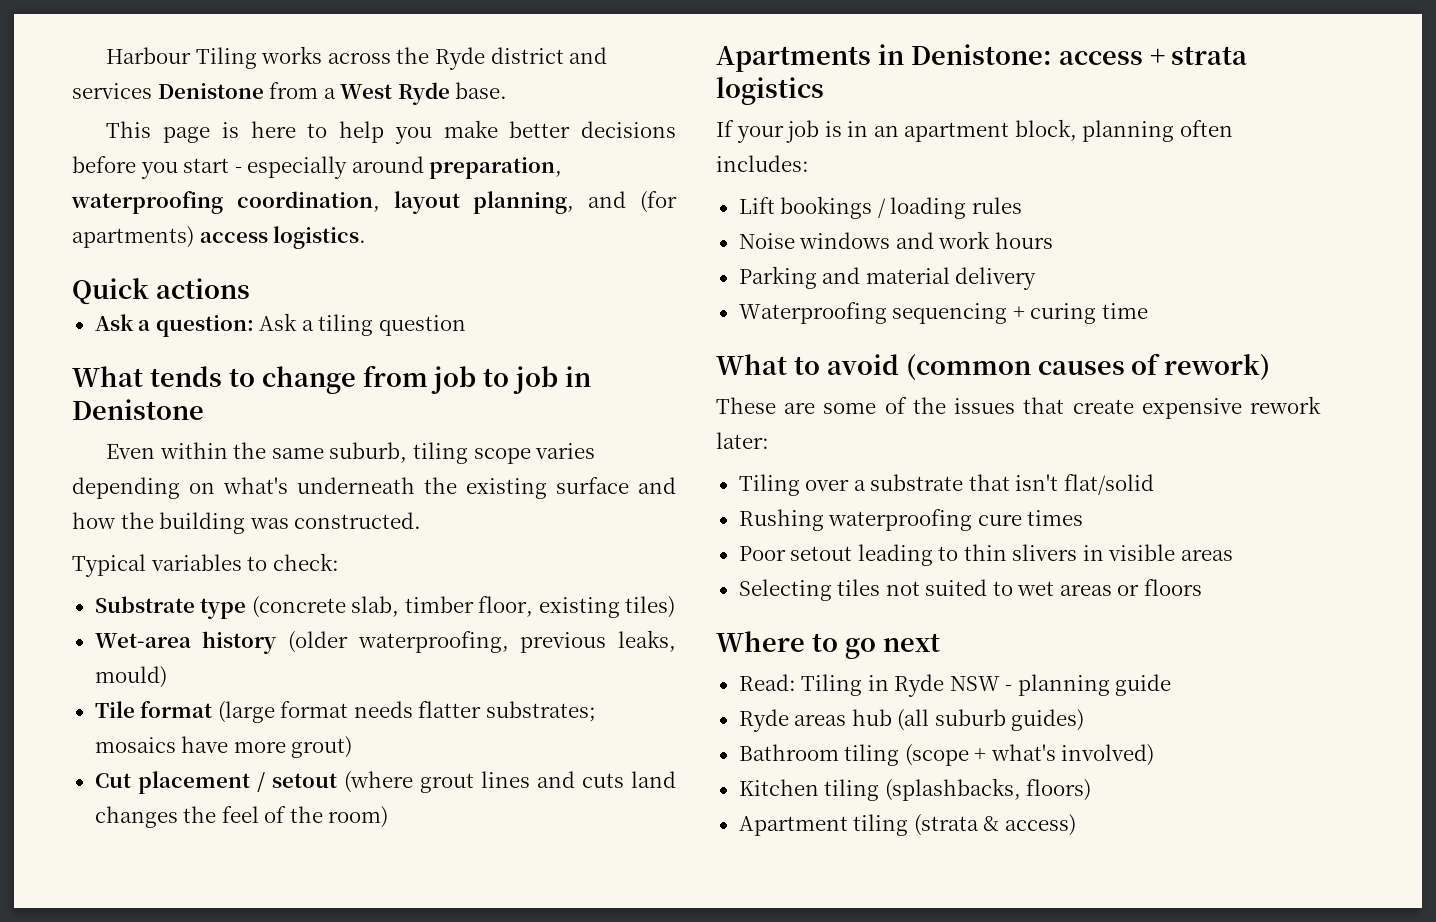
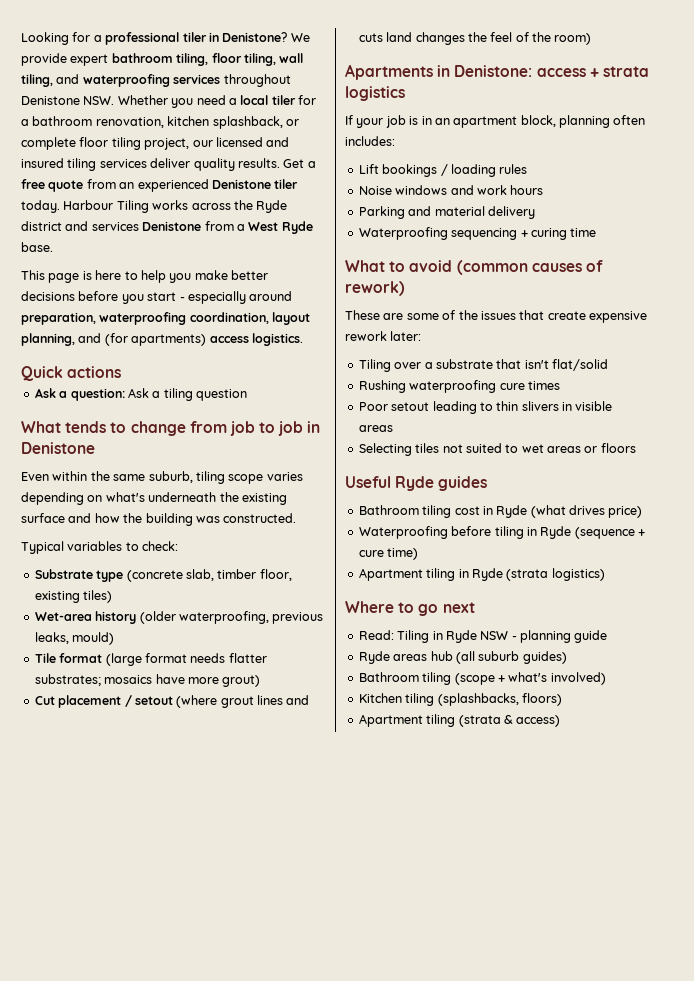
(106, 55) none -> [21,32,310,45] [21,53,304,66] [21,74,291,87] [21,95,316,108] [21,116,299,129] [21,137,290,150] [21,158,316,171] [21,179,299,192] [21,200,60,213] Looking for a professional tiler in Denistone? We provide expert bathroom tiling, floor tiling, wall tiling, and waterproofing services throughout Denistone NSW. Whether you need a local tiler for a bathroom renovation, kitchen splashback, or complete floor tiling project, our licensed and insured tiling services deliver quality results. Get a free quote from an experienced Denistone tiler today.
(1202, 587) none -> [345,476,488,491] [358,505,643,518] [358,526,645,539] [358,548,419,560] [358,568,605,581] // Useful Ryde guides // Bathroom tiling cost in Ryde (what drives price) // Waterproofing before tiling in Ryde (sequence + cure time) // Apartment tiling in Ryde (strata logistics)

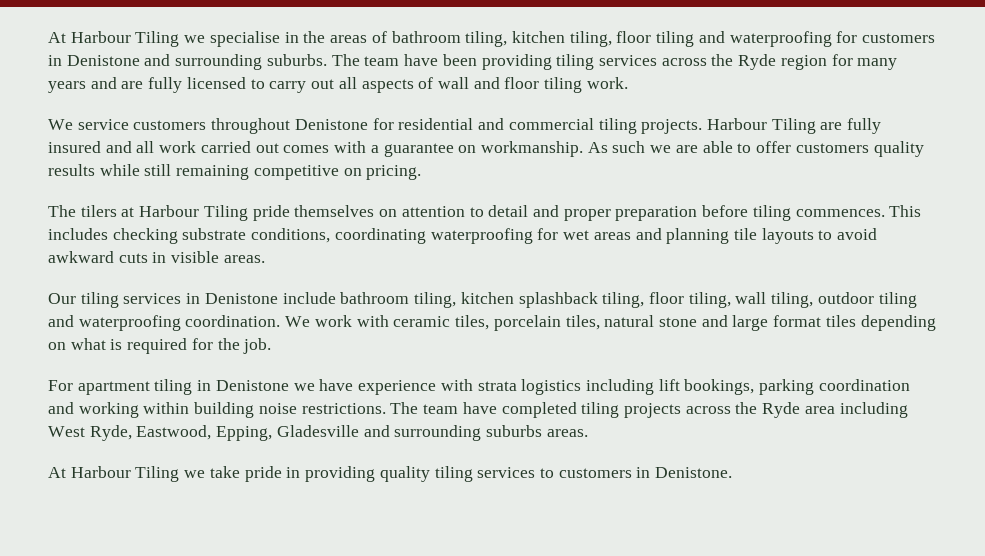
[21,32,310,45] [21,53,304,66] [21,74,291,87] [21,95,316,108] [21,116,299,129] [21,137,290,150] [21,158,316,171] [21,179,299,192] [21,200,288,213] [21,221,313,234] [21,242,53,252] [21,270,268,283] [21,291,293,304] [21,312,311,325] [21,333,303,346] [21,366,122,381] [34,388,247,401] [21,421,321,436] [21,442,95,454] [21,471,303,484] [21,492,287,505] [21,513,297,526] [21,541,179,554] [34,569,292,582] [34,590,113,603] [34,611,324,624] [34,632,115,645] [34,653,267,666] [34,674,261,687] [34,695,310,708] [358,32,592,45] [345,64,649,80] [345,86,405,101] [345,115,646,128] [345,136,395,146] [358,164,528,177] [358,185,544,195] [358,206,535,219] [358,227,597,240] [345,260,603,275] [345,281,405,296] [345,310,647,323] [345,331,422,341] [358,359,608,372] [358,380,560,393] [358,401,613,414] [358,425,393,432] [358,443,636,456] [345,476,488,491] [358,505,643,518] [358,526,645,539] [358,548,419,560] [358,568,605,581] [345,601,475,616] [358,630,608,643] [358,651,567,664] [358,672,606,685] [358,693,562,706] [358,714,561,727] Looking for a professional tiler in Denistone? We provide expert bathroom tiling, floor tiling, wall tiling, and waterproofing services throughout Denistone NSW. Whether you need a local tiler for a bathroom renovation, kitchen splashback, or complete floor tiling project, our licensed and insured tiling services deliver quality results. Get a free quote from an experienced Denistone tiler today. Harbour Tiling works across the Ryde district and services Denistone from a West Ryde base. // This page is here to help you make better decisions before you start - especially around preparation, waterproofing coordination, layout planning, and (for apartments) access logistics. // Quick actions // Ask a question: Ask a tiling question // What tends to change from job to job in Denistone // Even within the same suburb, tiling scope varies depending on what's underneath the existing surface and how the building was constructed. // Typical variables to check: // Substrate type (concrete slab, timber floor, existing tiles) // Wet-area history (older waterproofing, previous leaks, mould) // Tile format (large format needs flatter substrates; mosaics have more grout) // Cut placement / setout (where grout lines and cuts land changes the feel of the room) // Apartments in Denistone: access + strata logistics // If your job is in an apartment block, planning often includes: // Lift bookings / loading rules // Noise windows and work hours // Parking and material delivery // Waterproofing sequencing + curing time // What to avoid (common causes of rework) // These are some of the issues that create expensive rework later: // Tiling over a substrate that isn't flat/solid // Rushing waterproofing cure times // Poor setout leading to thin slivers in visible areas // Selecting tiles not suited to wet areas or floors // Useful Ryde guides // Bathroom tiling cost in Ryde (what drives price) // Waterproofing before tiling in Ryde (sequence + cure time) // Apartment tiling in Ryde (strata logistics) // Where to go next // Read: Tiling in Ryde NSW - planning guide // Ryde areas hub (all suburb guides) // Bathroom tiling (scope + what's involved) // Kitchen tiling (splashbacks, floors) // Apartment tiling (strata & access) -> [48,31,936,47] [48,54,898,70] [48,77,628,93] [48,118,882,134] [48,141,924,157] [48,164,422,180] [48,205,922,221] [48,228,878,244] [48,251,265,263] [48,292,917,308] [48,315,936,331] [48,338,272,354] [48,379,910,395] [48,402,908,418] [48,425,588,441] [48,466,733,482] At Harbour Tiling we specialise in the areas of bathroom tiling, kitchen tiling, floor tiling and waterproofing for customers in Denistone and surrounding suburbs. The team have been providing tiling services across the Ryde region for many years and are fully licensed to carry out all aspects of wall and floor tiling work. // We service customers throughout Denistone for residential and commercial tiling projects. Harbour Tiling are fully insured and all work carried out comes with a guarantee on workmanship. As such we are able to offer customers quality results while still remaining competitive on pricing. // The tilers at Harbour Tiling pride themselves on attention to detail and proper preparation before tiling commences. This includes checking substrate conditions, coordinating waterproofing for wet areas and planning tile layouts to avoid awkward cuts in visible areas. // Our tiling services in Denistone include bathroom tiling, kitchen splashback tiling, floor tiling, wall tiling, outdoor tiling and waterproofing coordination. We work with ceramic tiles, porcelain tiles, natural stone and large format tiles depending on what is required for the job. // For apartment tiling in Denistone we have experience with strata logistics including lift bookings, parking coordination and working within building noise restrictions. The team have completed tiling projects across the Ryde area including West Ryde, Eastwood, Epping, Gladesville and surrounding suburbs areas. // At Harbour Tiling we take pride in providing quality tiling services to customers in Denistone.

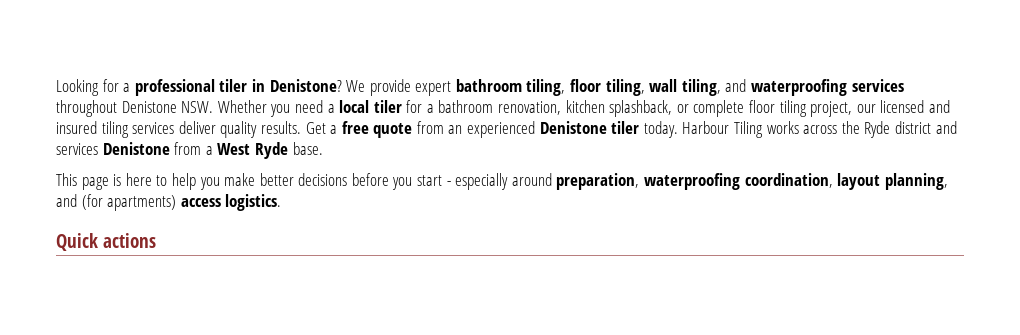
[48,31,936,47] [48,54,898,70] [48,77,628,93] [48,118,882,134] [48,141,924,157] [48,164,422,180] [48,205,922,221] [48,228,878,244] [48,251,265,263] [48,292,917,308] [48,315,936,331] [48,338,272,354] [48,379,910,395] [48,402,908,418] [48,425,588,441] [48,466,733,482] At Harbour Tiling we specialise in the areas of bathroom tiling, kitchen tiling, floor tiling and waterproofing for customers in Denistone and surrounding suburbs. The team have been providing tiling services across the Ryde region for many years and are fully licensed to carry out all aspects of wall and floor tiling work. // We service customers throughout Denistone for residential and commercial tiling projects. Harbour Tiling are fully insured and all work carried out comes with a guarantee on workmanship. As such we are able to offer customers quality results while still remaining competitive on pricing. // The tilers at Harbour Tiling pride themselves on attention to detail and proper preparation before tiling commences. This includes checking substrate conditions, coordinating waterproofing for wet areas and planning tile layouts to avoid awkward cuts in visible areas. // Our tiling services in Denistone include bathroom tiling, kitchen splashback tiling, floor tiling, wall tiling, outdoor tiling and waterproofing coordination. We work with ceramic tiles, porcelain tiles, natural stone and large format tiles depending on what is required for the job. // For apartment tiling in Denistone we have experience with strata logistics including lift bookings, parking coordination and working within building noise restrictions. The team have completed tiling projects across the Ryde area including West Ryde, Eastwood, Epping, Gladesville and surrounding suburbs areas. // At Harbour Tiling we take pride in providing quality tiling services to customers in Denistone. -> [56,79,904,96] [56,100,950,117] [56,121,957,138] [56,142,323,159] [56,173,948,190] [56,194,282,211] [56,233,156,251] Looking for a professional tiler in Denistone? We provide expert bathroom tiling, floor tiling, wall tiling, and waterproofing services throughout Denistone NSW. Whether you need a local tiler for a bathroom renovation, kitchen splashback, or complete floor tiling project, our licensed and insured tiling services deliver quality results. Get a free quote from an experienced Denistone tiler today. Harbour Tiling works across the Ryde district and services Denistone from a West Ryde base. // This page is here to help you make better decisions before you start - especially around preparation, waterproofing coordination, layout planning, and (for apartments) access logistics. // Quick actions

